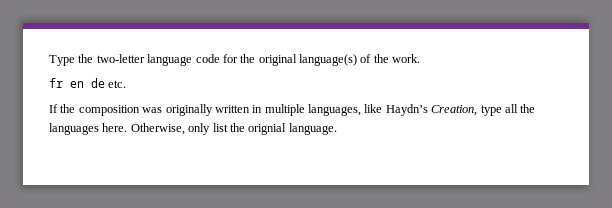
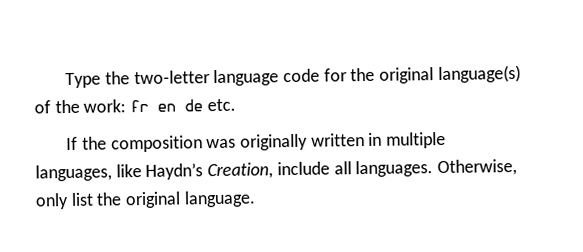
[392,54,421,63] work. // -> [83,99,127,113] work:
[480,104,536,116] [49,123,128,135] type all the languages here. -> [276,160,434,178] include all languages.
[248,123,287,135] orignial -> [125,191,182,209] original

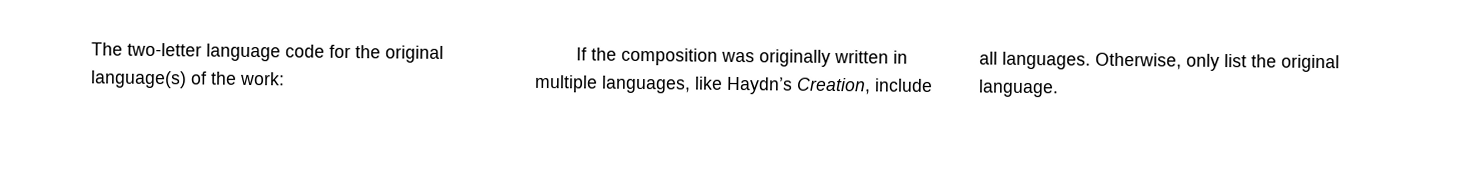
[65,71,130,89] Type the -> [91,42,123,56] The
[130,98,236,113] fr en de etc. -> (285, 78) none

